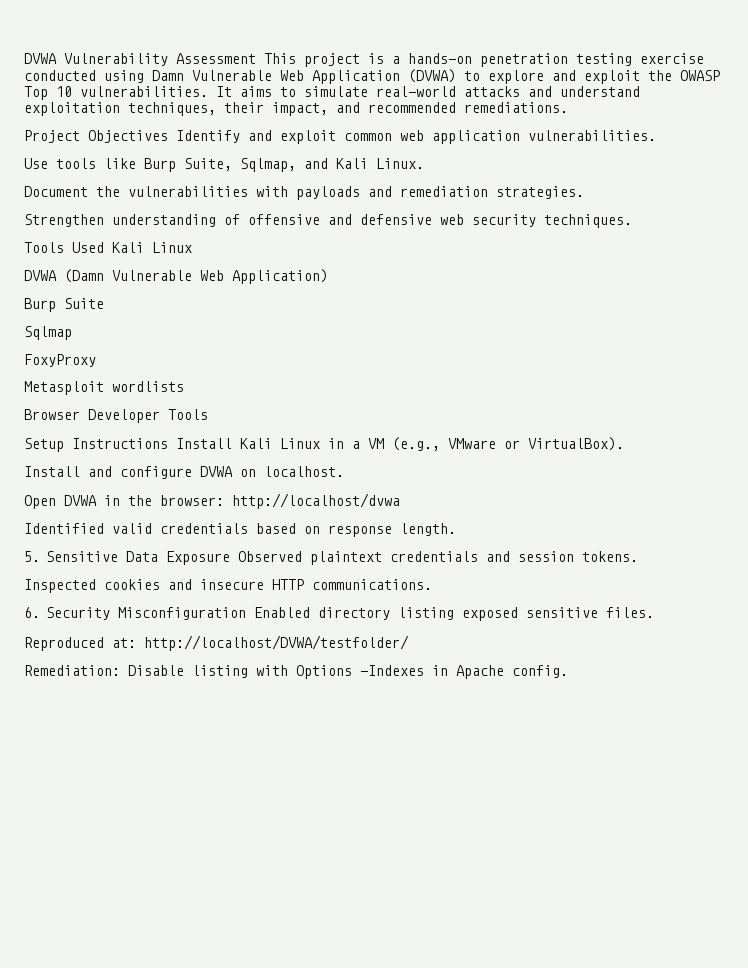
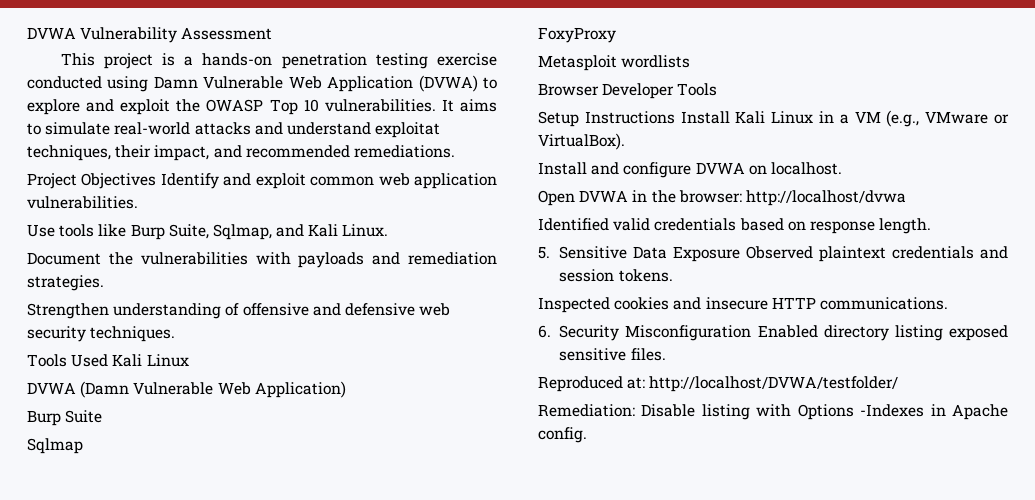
(256, 58) none -> (273, 33) //
[24,102,120,116] exploitation -> [375,122,441,138] exploitat

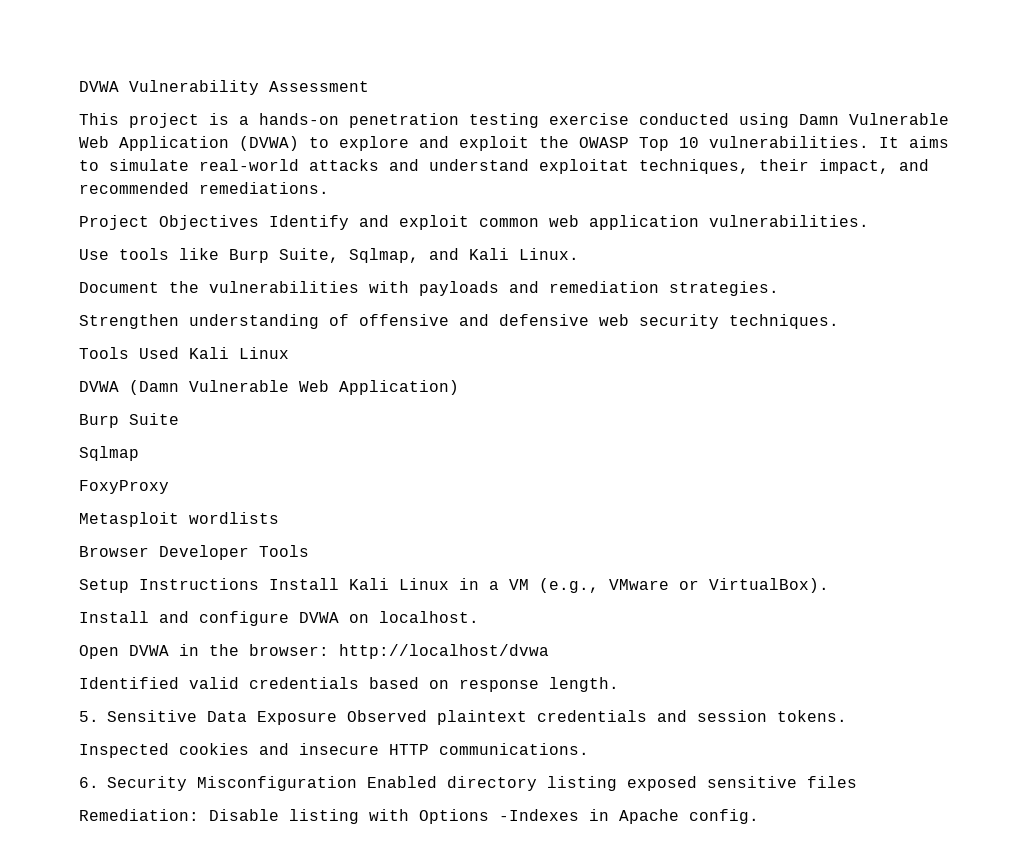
[630,348,666,361] [538,376,899,392] files. // Reproduced at: http://localhost/DVWA/testfolder/ -> [807,776,857,788] files

